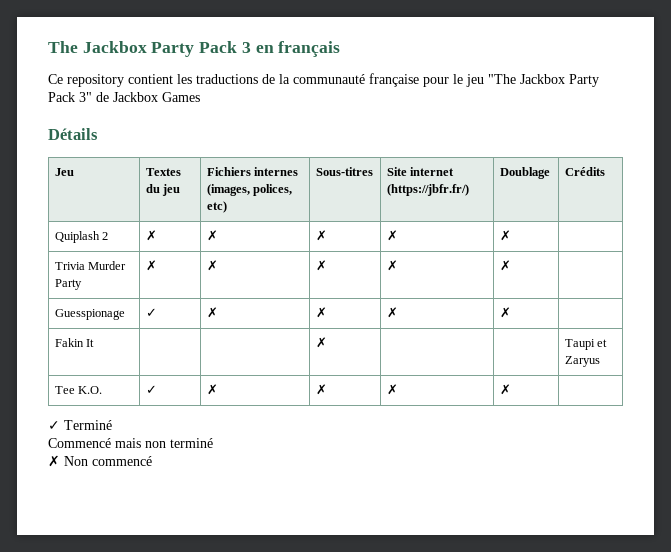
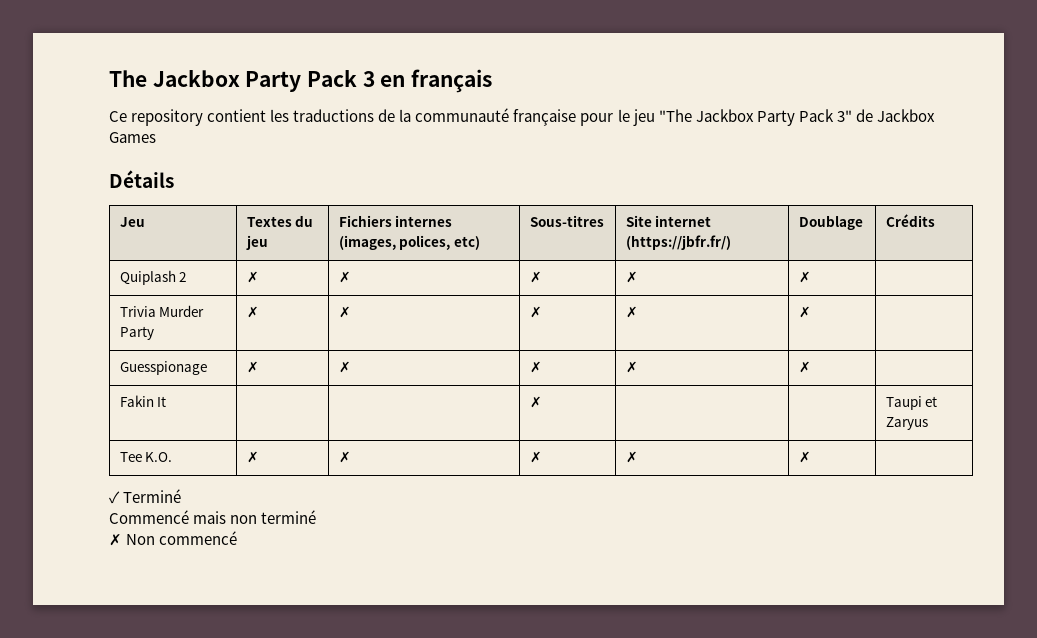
[145,308,157,317] ✓ -> [246,361,259,373] ✗
[145,385,157,394] ✓ -> [246,451,259,463] ✗

